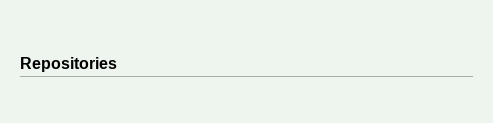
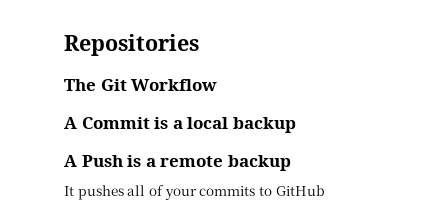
(117, 64) none -> [64,79,218,91] [64,117,296,133] [64,155,291,171] [64,185,325,200] // The Git Workflow // A Commit is a local backup // A Push is a remote backup // It pushes all of your commits to GitHub

